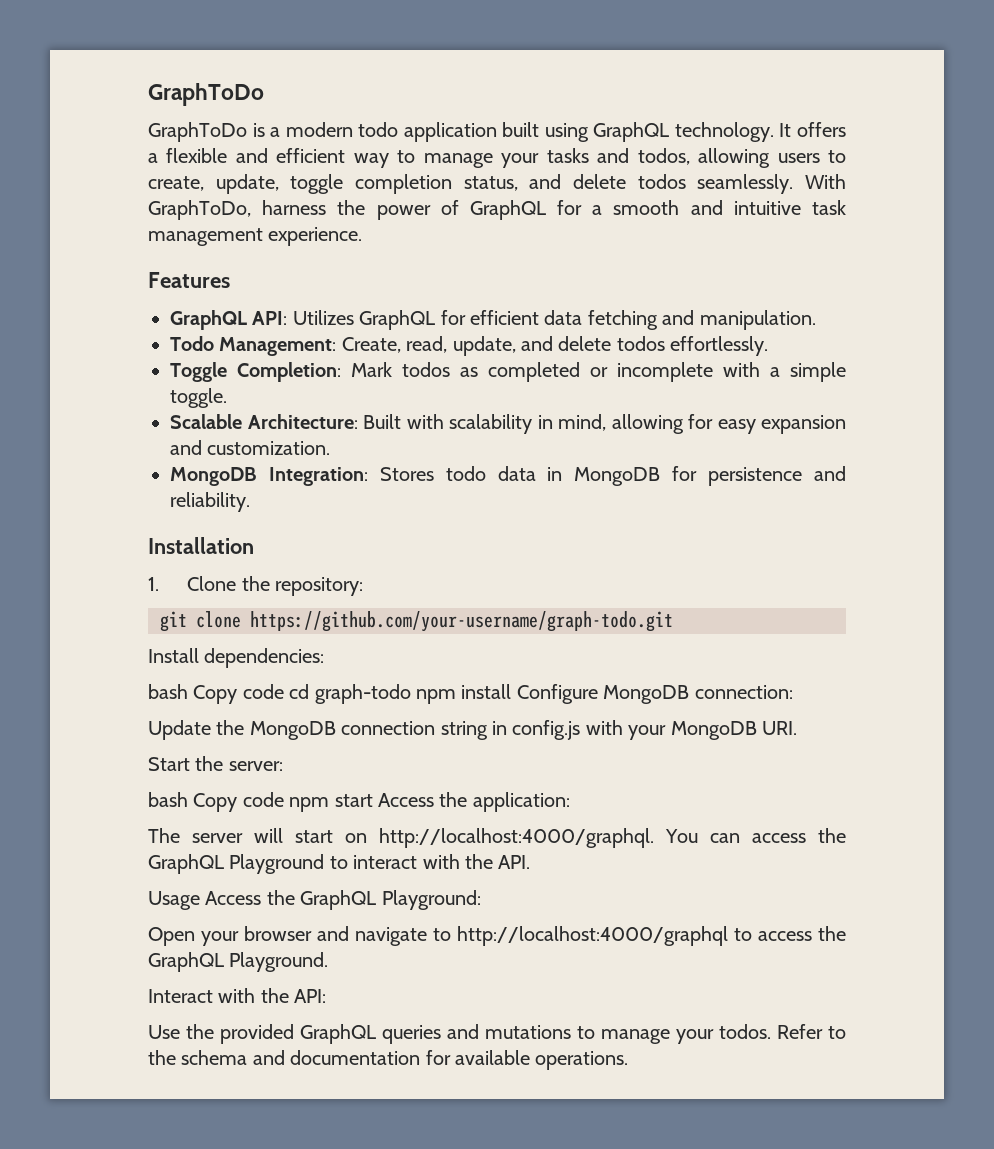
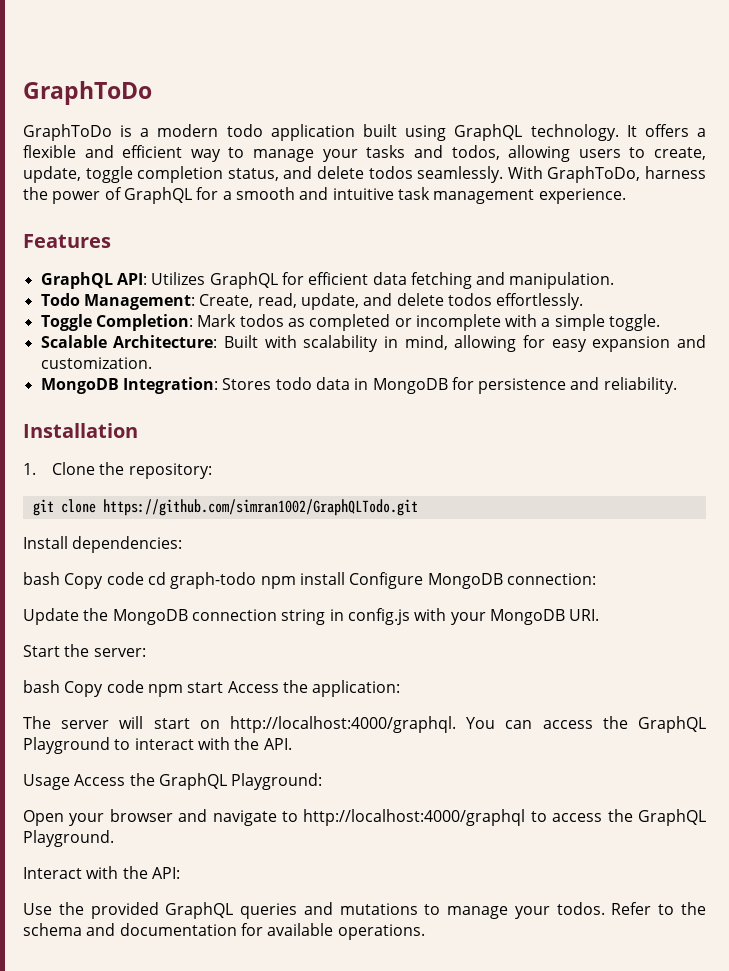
[250,611,673,632] https://github.com/your-username/graph-todo.git -> [102,499,418,516] https://github.com/simran1002/GraphQLTodo.git

